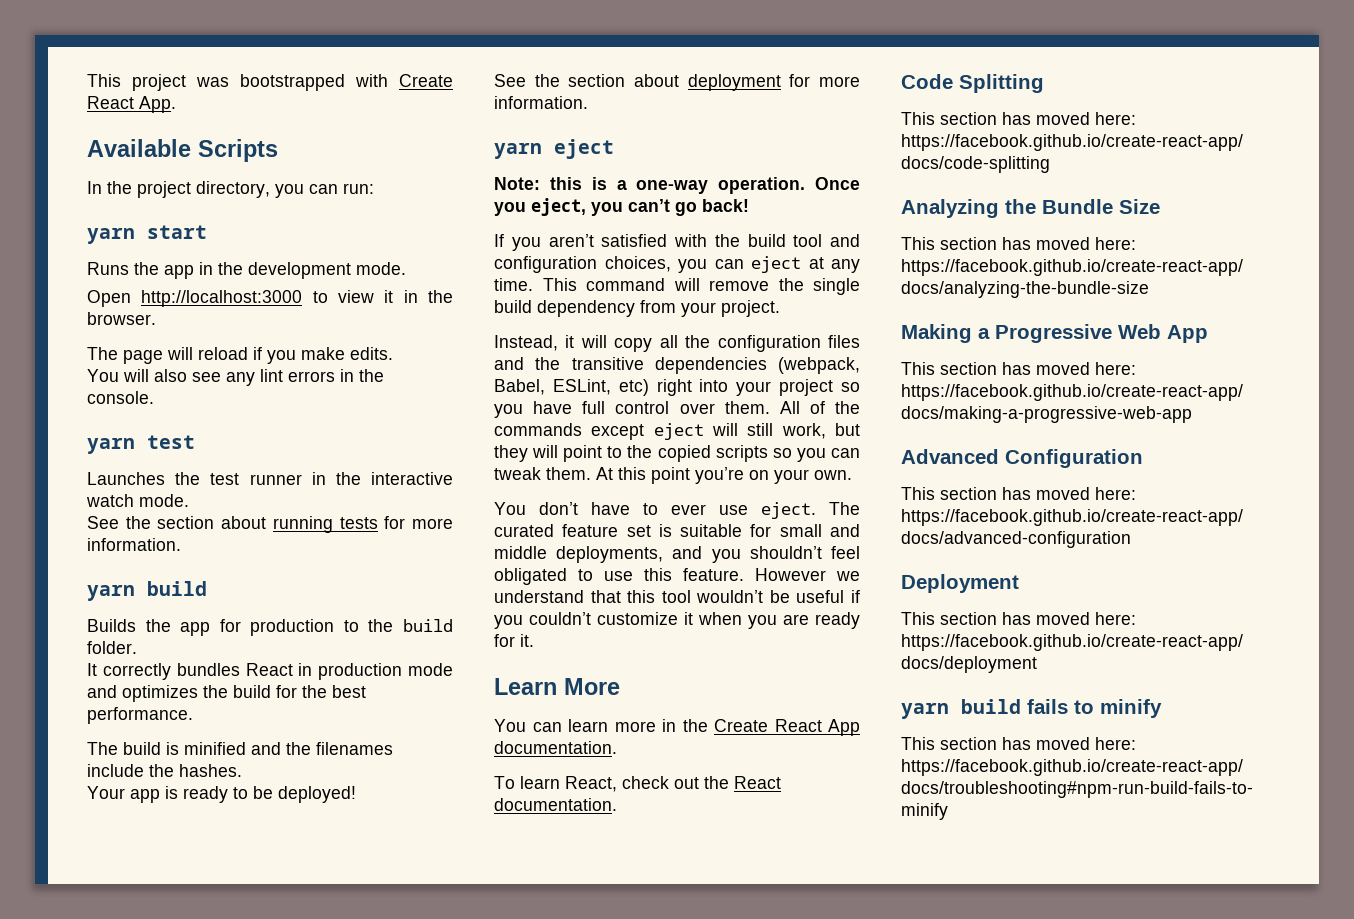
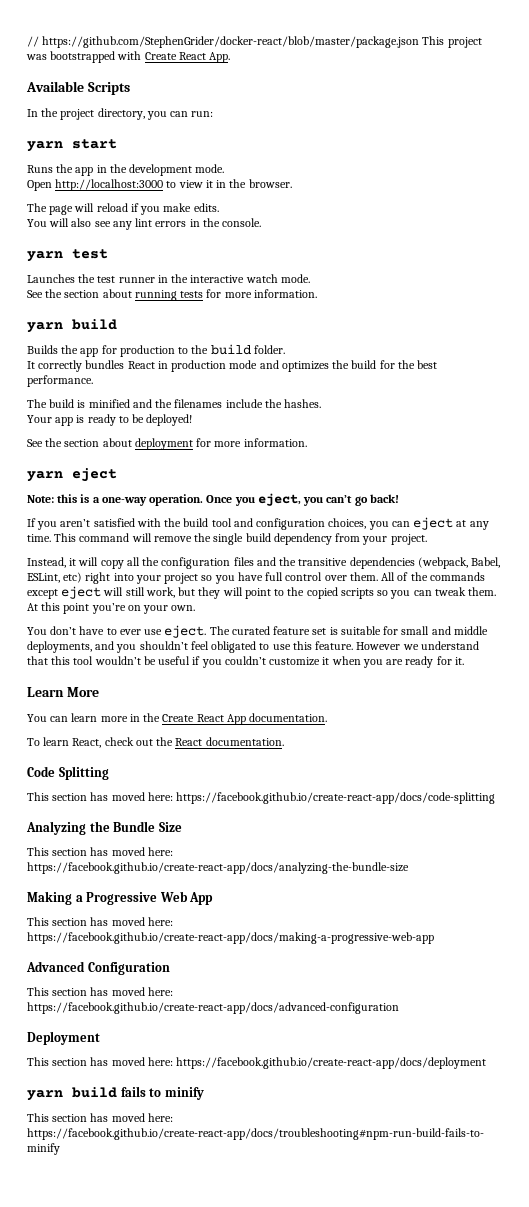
(87, 80) none -> [27,36,420,48] // https://github.com/StephenGrider/docker-react/blob/master/package.json

